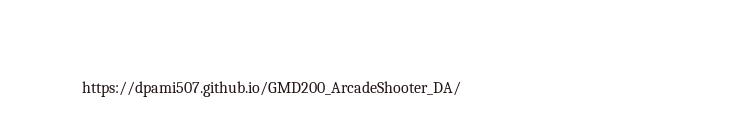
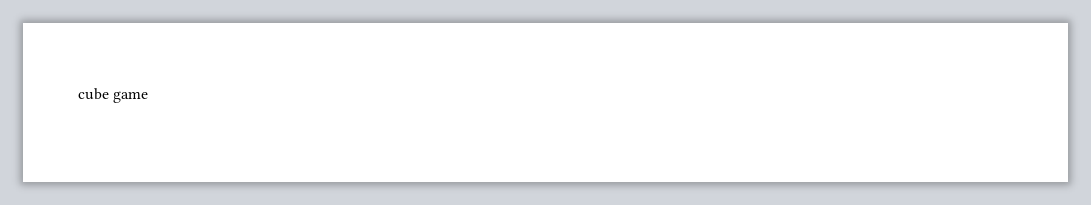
[82,81,461,97] https://dpami507.github.io/GMD200_ArcadeShooter_DA/ -> [78,88,149,103] cube game

